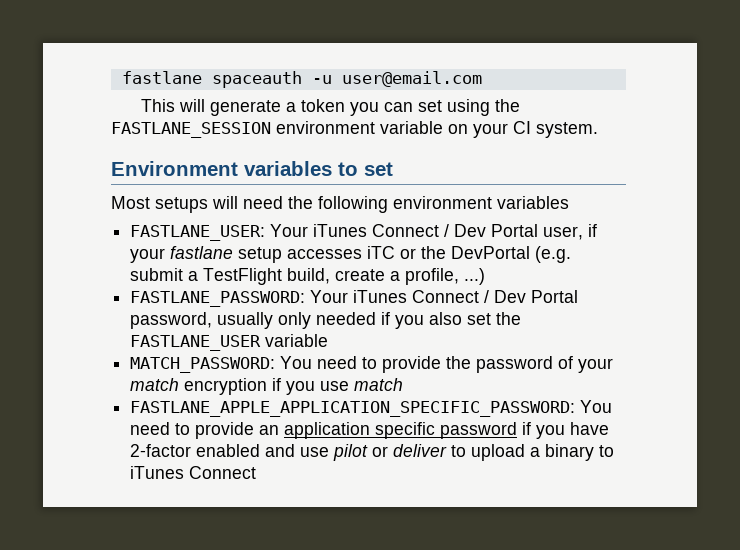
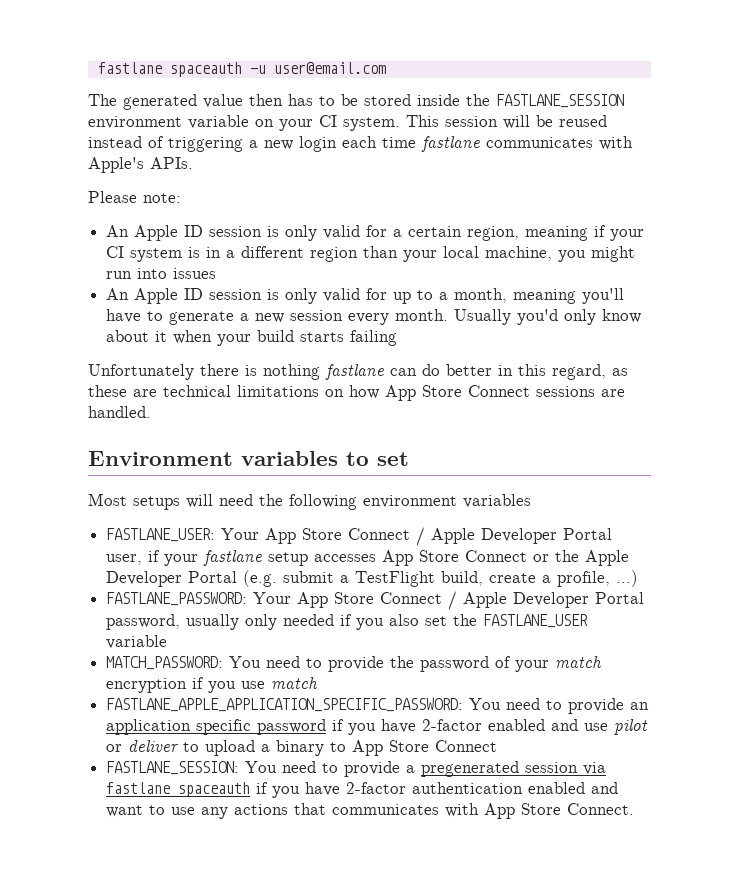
[140,99,490,116] This will generate a token you can set using -> [88,94,460,110] The generated value then has to be stored inside
(598, 130) none -> [406,115,607,129] [88,136,633,152] [88,157,193,173] [88,191,181,203] [106,225,645,241] [106,246,636,262] [106,268,217,279] [106,288,625,304] [106,309,642,325] [106,330,398,346] [88,364,628,380] [88,385,625,401] [88,406,151,418] This session will be reused instead of triggering a new login each time fastlane communicates with Apple's APIs. // Please note: // An Apple ID session is only valid for a certain region, meaning if your CI system is in a different region than your local machine, you might run into issues // An Apple ID session is only valid for up to a month, meaning you'll have to generate a new session every month. Usually you'd only know about it when your build starts failing // Unfortunately there is nothing fastlane can do better in this regard, as these are technical limitations on how App Store Connect sessions are handled.
[313,224,487,237] iTunes Connect / Dev -> [265,527,558,546] App Store Connect / Apple Developer
[367,246,531,259] iTC or the DevPortal -> [382,550,630,566] [106,571,238,587] App Store Connect or the Apple Developer Portal
[353,290,527,303] iTunes Connect / Dev -> [297,591,590,610] App Store Connect / Apple Developer
[130,466,257,479] iTunes Connect -> [352,740,498,756] [106,761,607,777] [106,782,619,798] [106,803,635,819] App Store Connect // FASTLANE_SESSION: You need to provide a pregenerated session via fastlane spaceauth if you have 2-factor authentication enabled and want to use any actions that communicates with App Store Connect.

